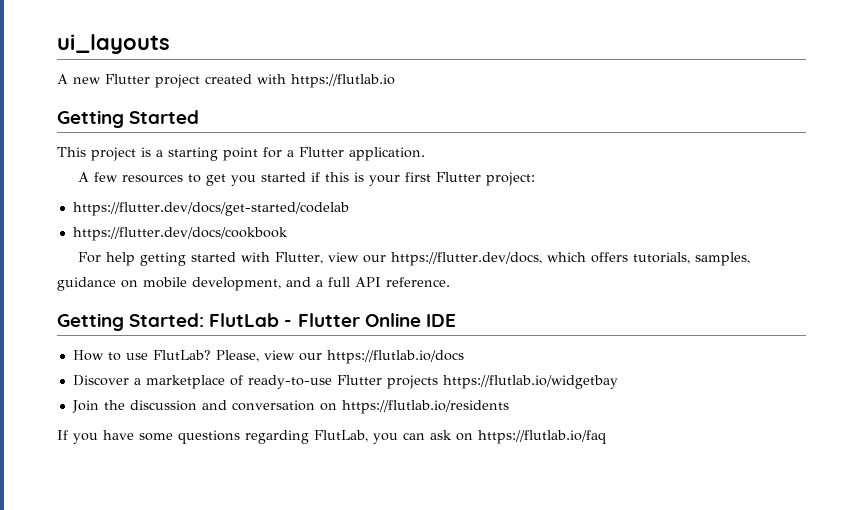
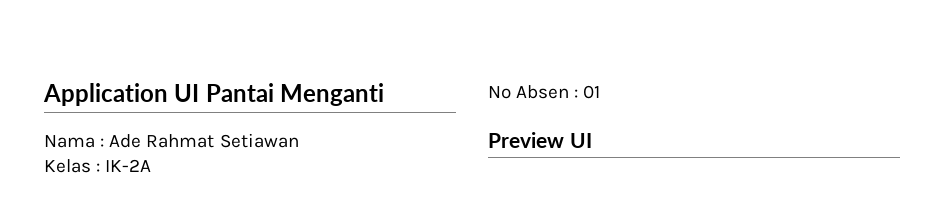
[57,34,170,54] [57,74,395,88] [57,110,200,128] [57,147,425,161] [78,172,536,186] [72,202,349,216] [72,227,288,241] [78,252,751,266] [57,277,450,291] [57,313,456,331] [72,350,464,364] [72,375,618,389] [71,400,509,414] [57,430,607,444] ui_layouts // A new Flutter project created with https://flutlab.io // Getting Started // This project is a starting point for a Flutter application. // A few resources to get you started if this is your first Flutter project: // https://flutter.dev/docs/get-started/codelab // https://flutter.dev/docs/cookbook // For help getting started with Flutter, view our https://flutter.dev/docs, which offers tutorials, samples, guidance on mobile development, and a full API reference. // Getting Started: FlutLab - Flutter Online IDE // How to use FlutLab? Please, view our https://flutlab.io/docs // Discover a marketplace of ready-to-use Flutter projects https://flutlab.io/widgetbay // Join the discussion and conversation on https://flutlab.io/residents // If you have some questions regarding FlutLab, you can ask on https://flutlab.io/faq -> [43,83,385,106] [44,133,299,148] [44,159,152,173] [488,85,601,99] [488,132,592,148] Application UI Pantai Menganti // Nama : Ade Rahmat Setiawan // Kelas : IK-2A // No Absen : 01 // Preview UI

